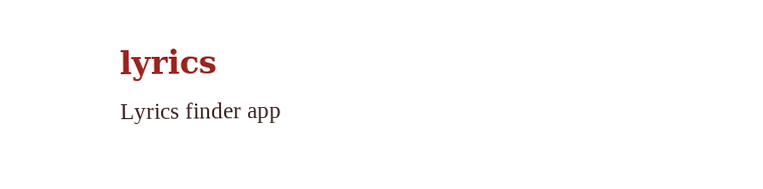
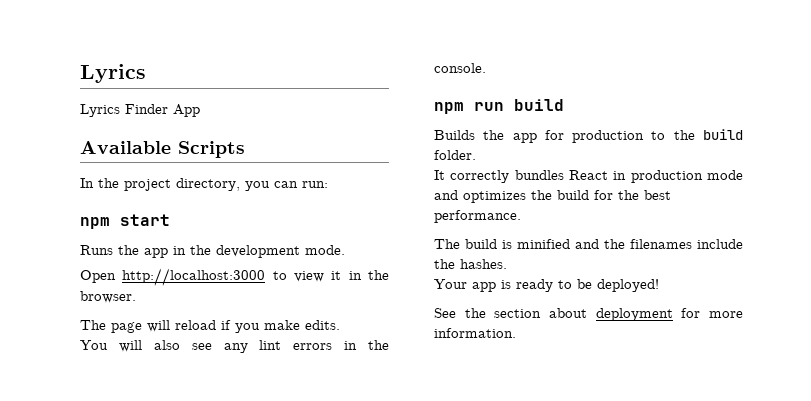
[119,48,217,82] [120,102,283,125] lyrics // Lyrics finder app -> [80,64,146,83] [80,104,200,117] [80,141,245,158] [80,178,328,191] [80,214,170,229] [80,245,345,258] [80,268,389,286] [80,291,136,303] [80,320,340,333] [80,340,389,353] [434,63,486,73] [434,99,564,114] [434,129,743,143] [434,150,476,160] [434,170,743,183] [434,190,671,203] [434,210,521,223] [434,239,743,249] [434,259,507,269] [434,279,659,292] [434,308,743,321] [434,328,516,338] Lyrics // Lyrics Finder App // Available Scripts // In the project directory, you can run: // npm start // Runs the app in the development mode. // Open http://localhost:3000 to view it in the browser. // The page will reload if you make edits. // You will also see any lint errors in the console. // npm run build // Builds the app for production to the build folder. // It correctly bundles React in production mode and optimizes the build for the best performance. // The build is minified and the filenames include the hashes. // Your app is ready to be deployed! // See the section about deployment for more information.

